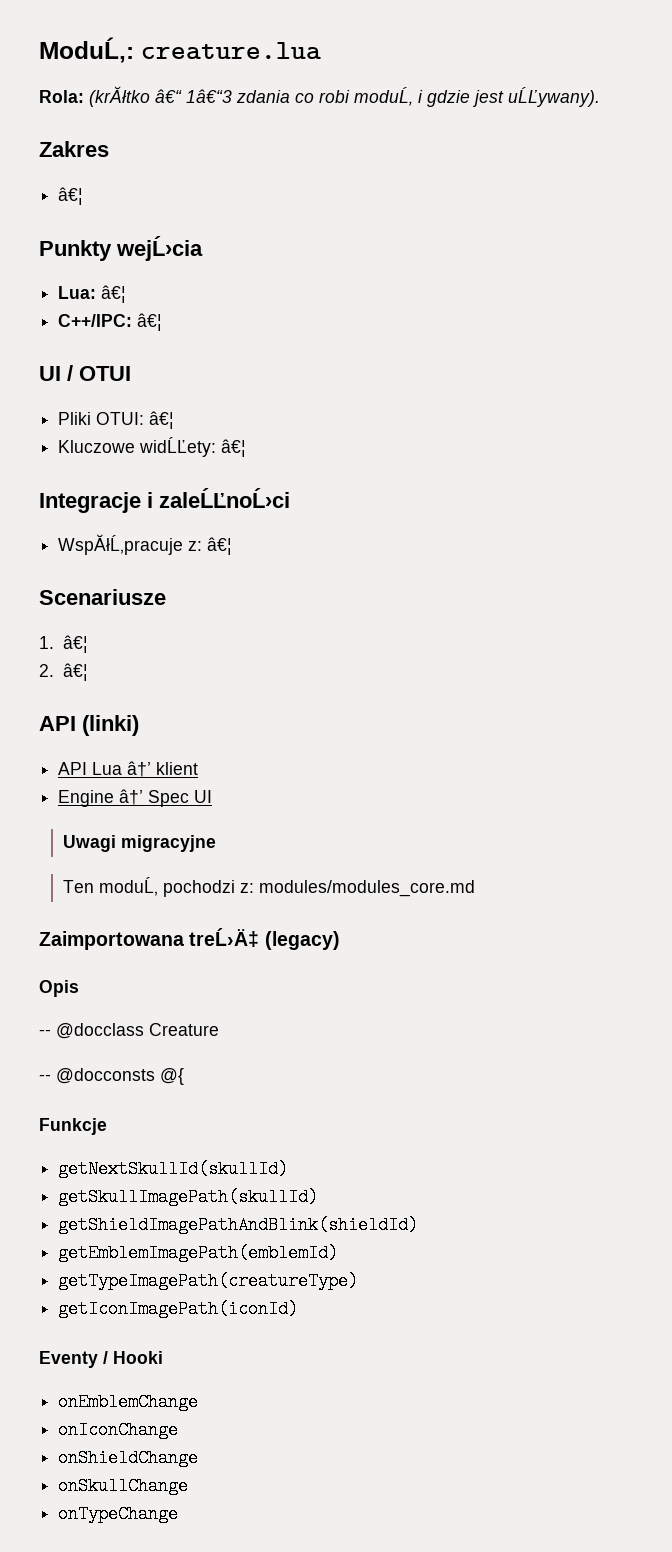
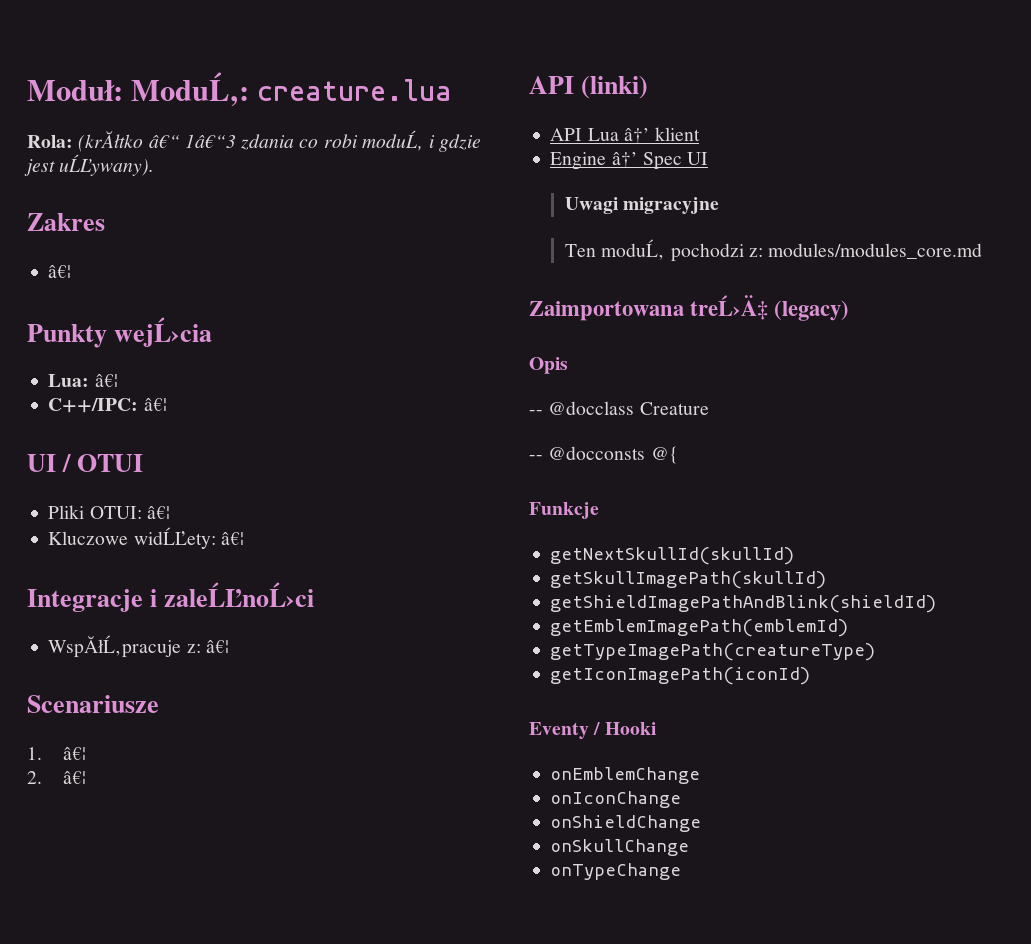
(39, 50) none -> [27,80,123,101] Moduł:

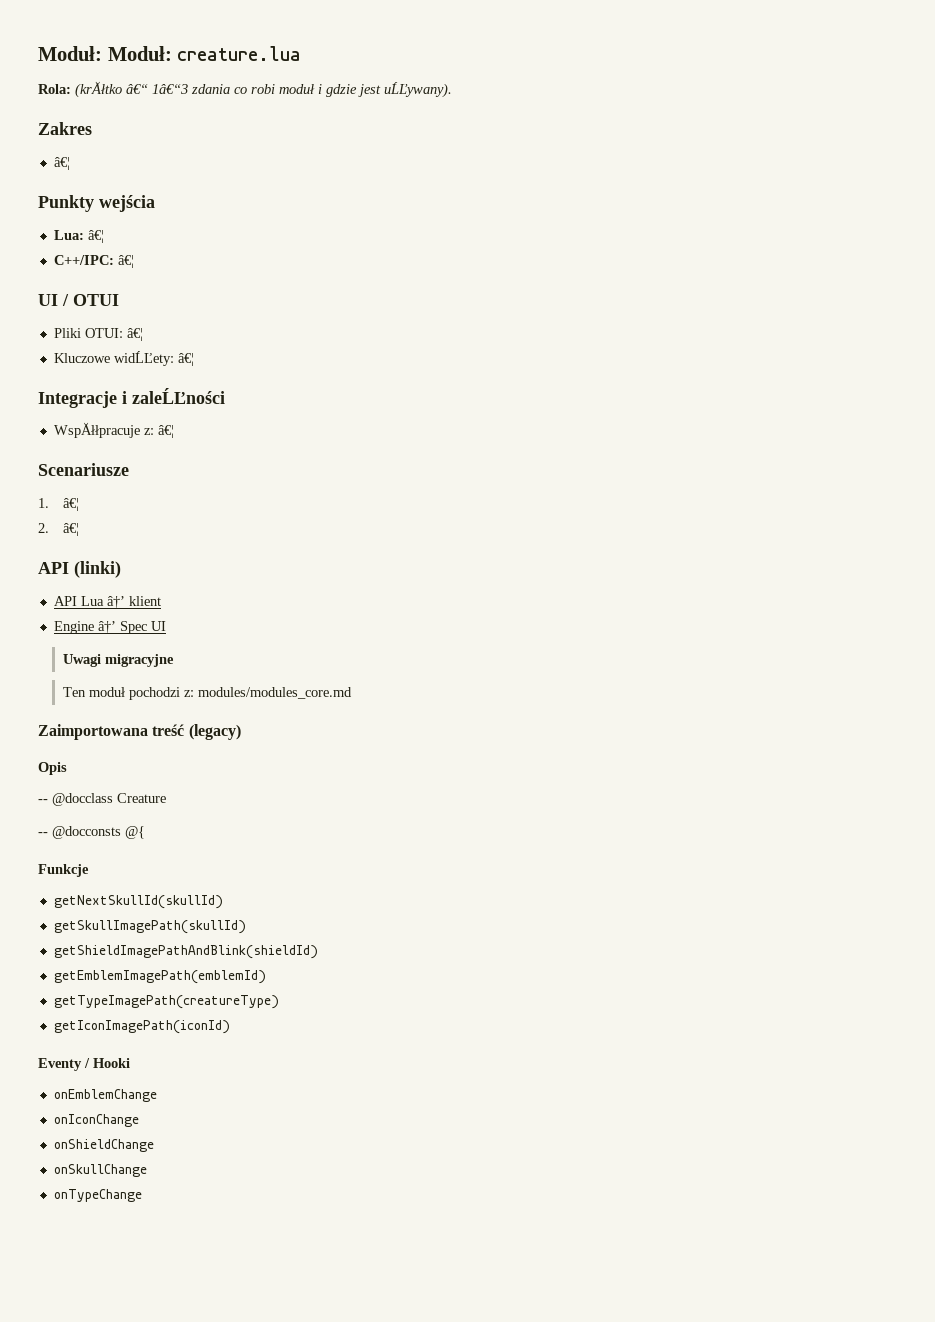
[27,72,250,107] Moduł: ModuĹ‚: -> [38,46,172,61] Moduł: Moduł:
[361,130,424,151] moduĹ‚ -> [279,84,315,94] moduł
[114,317,213,347] wejĹ›cia -> [99,195,155,212] wejścia
[164,582,315,607] [48,635,182,658] zaleĹĽnoĹ›ci // WspĂłĹ‚pracuje -> [132,388,225,404] [53,422,140,438] zaleĹĽności // WspĂłłpracuje
[601,239,666,260] moduĹ‚ -> [88,687,125,697] moduł
[690,295,769,320] treĹ›Ä‡ -> [152,724,185,736] treść

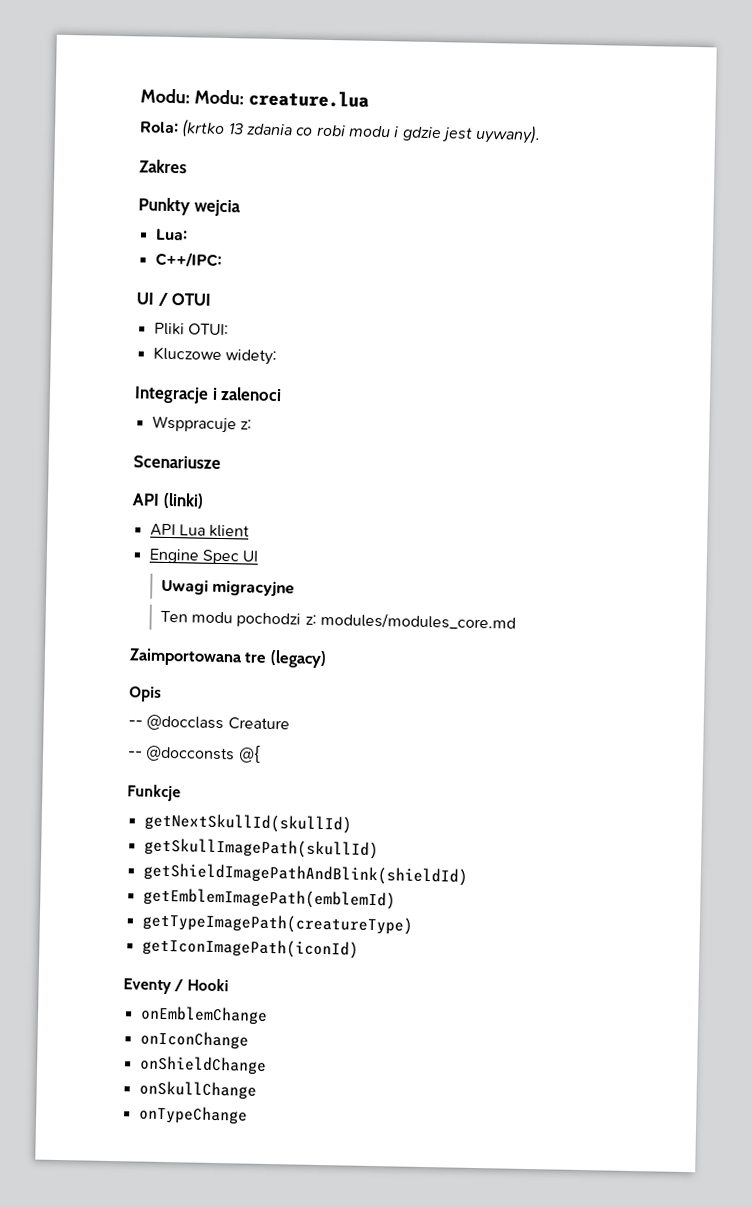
[38,46,172,61] Moduł: Moduł: -> [140,88,244,105] Modu: Modu:
[75,81,188,98] (krĂłtko â€“ 1â€“3 -> [181,119,244,139] (krtko 13
[279,84,315,94] moduł -> [347,125,391,138] modu
[384,82,452,98] uĹĽywany). -> [475,124,542,145] uywany).
[53,157,70,170] // â€¦ -> (187, 166) none
[99,195,155,212] wejścia -> [193,199,241,217] wejcia
[87,230,104,243] â€¦ -> (188, 234) none
[117,255,134,268] â€¦ -> (222, 259) none
[126,328,143,341] â€¦ -> (229, 329) none
[113,351,194,366] widĹĽety: â€¦ -> [224,349,277,366] widety:
[132,388,225,404] [53,422,174,438] zaleĹĽności // WspĂłłpracuje z: â€¦ -> [220,386,283,402] [151,415,252,434] zalenoci // Wsppracuje z:
[38,498,79,511] [38,523,79,536] // 1. â€¦ // 2. â€¦ -> (221, 462) none
[106,596,125,608] â†’ -> (206, 530) none
[97,621,116,633] â†’ -> (200, 556) none
[88,687,125,697] moduł -> [191,611,234,624] modu
[152,724,185,736] treść -> [244,652,268,663] tre

